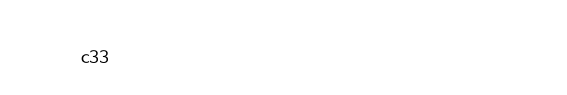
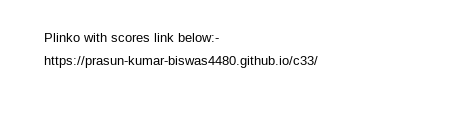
[81,50,109,63] c33 -> [44,33,219,42] [44,56,318,68] Plinko with scores link below:- https://prasun-kumar-biswas4480.github.io/c33/

